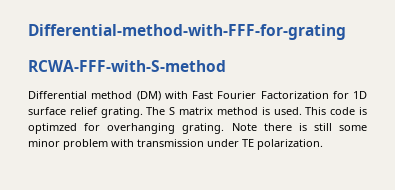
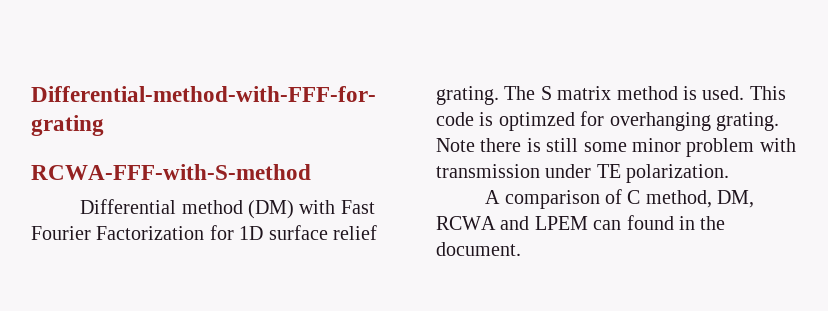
(323, 144) none -> [485,189,755,209] [436,215,726,230] [436,242,521,256] // A comparison of C method, DM, RCWA and LPEM can found in the document.

